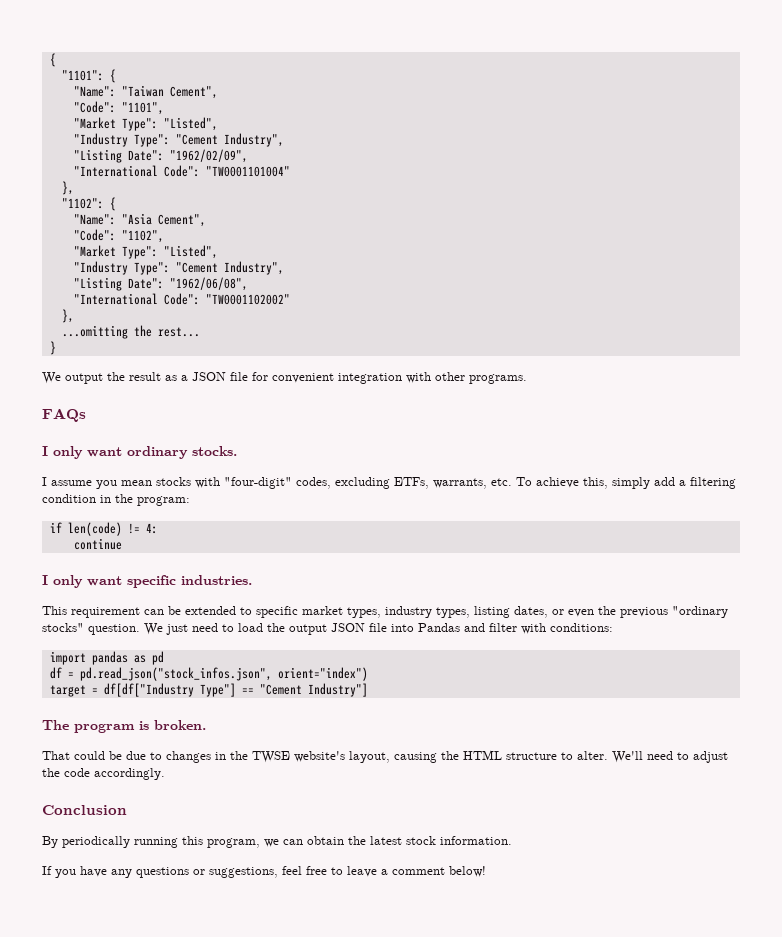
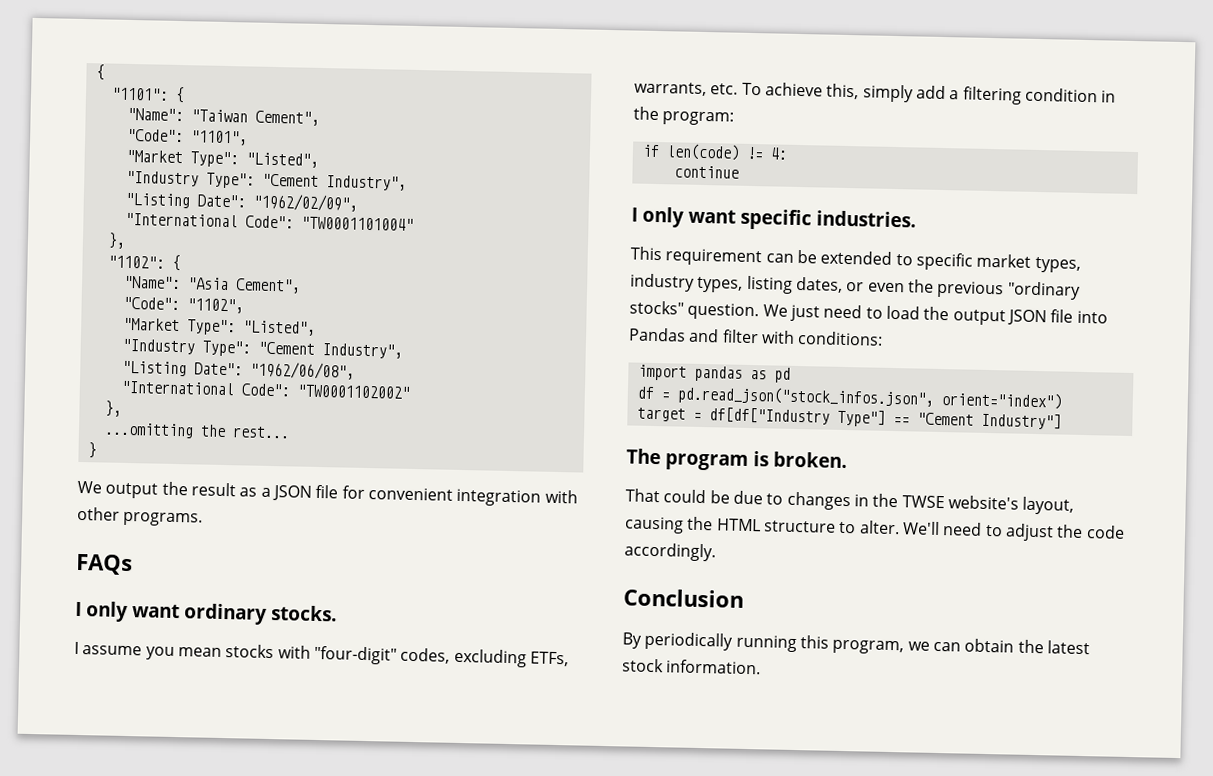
[42,866,486,878] // If you have any questions or suggestions, feel free to leave a comment below! -> (762, 667) none

